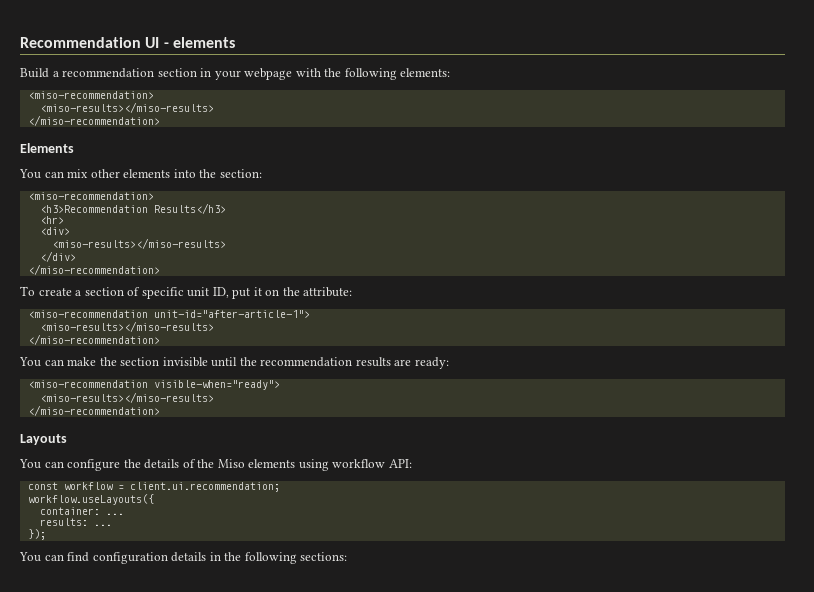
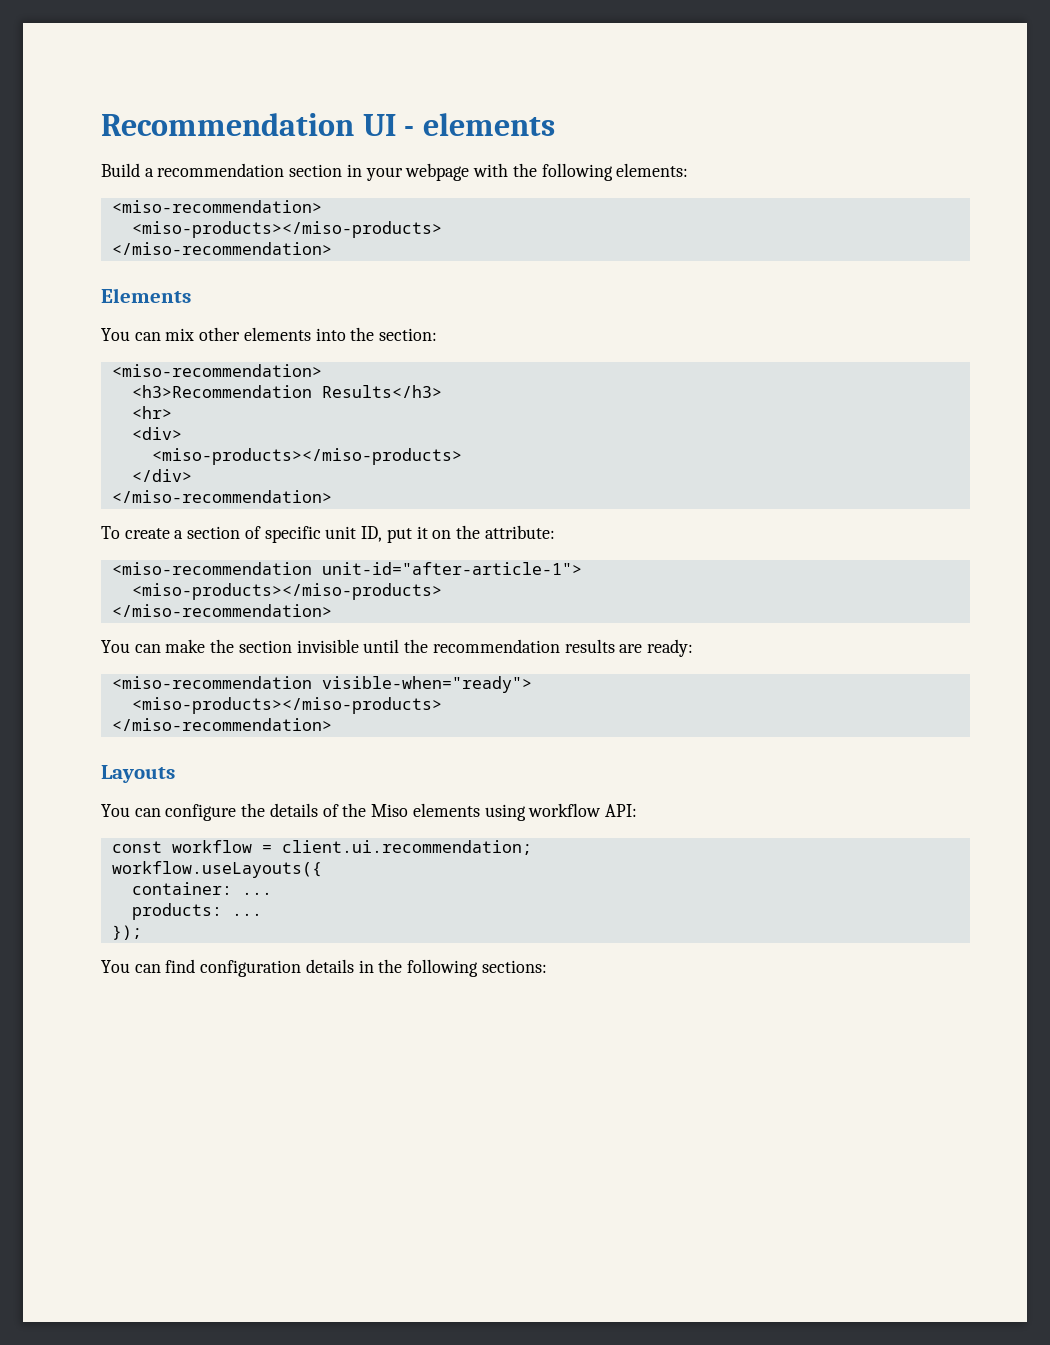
[39,102,214,113] <miso-results></miso-results> -> [131,221,442,238] <miso-products></miso-products>
[51,238,226,249] <miso-results></miso-results> -> [151,448,462,465] <miso-products></miso-products>
[39,321,214,332] <miso-results></miso-results> -> [131,583,442,600] <miso-products></miso-products>
[39,392,214,403] <miso-results></miso-results> -> [131,697,442,714] <miso-products></miso-products>
[39,518,88,526] results: -> [131,903,222,920] products:

